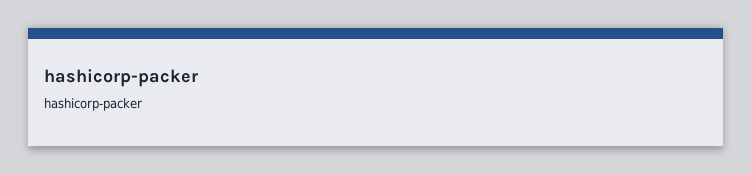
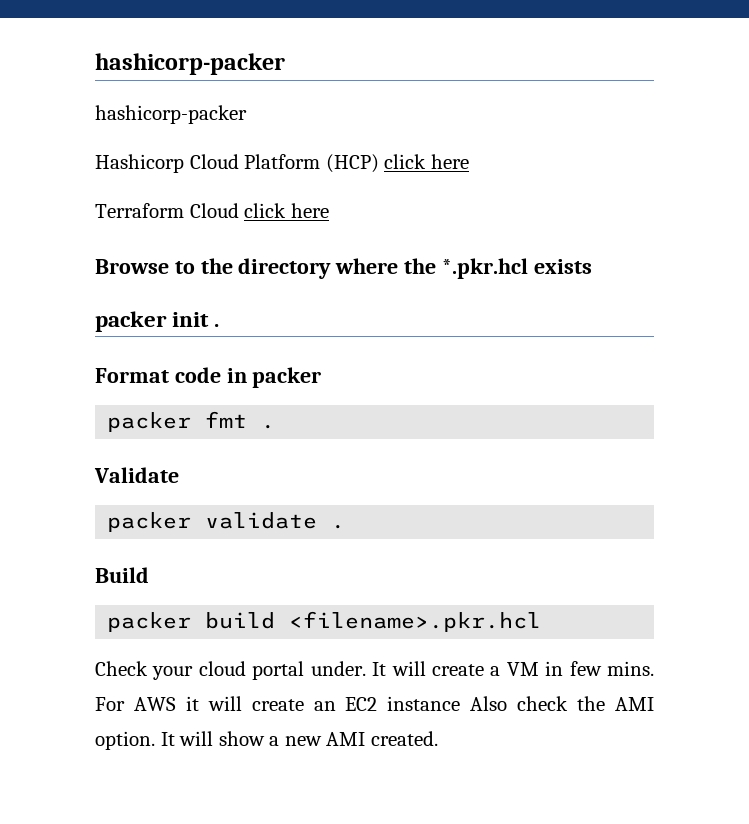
(142, 104) none -> [95,154,469,173] [95,203,329,218] [95,258,592,279] [95,311,220,332] [95,367,322,388] [107,411,276,432] [94,467,179,483] [107,512,346,532] [95,567,149,583] [107,611,542,632] [95,661,655,680] [95,696,655,711] [95,731,438,750] // Hashicorp Cloud Platform (HCP) click here // Terraform Cloud click here // Browse to the directory where the *.pkr.hcl exists // packer init . // Format code in packer // packer fmt . // Validate // packer validate . // Build // packer build <filename>.pkr.hcl // Check your cloud portal under. It will create a VM in few mins. For AWS it will create an EC2 instance Also check the AMI option. It will show a new AMI created.

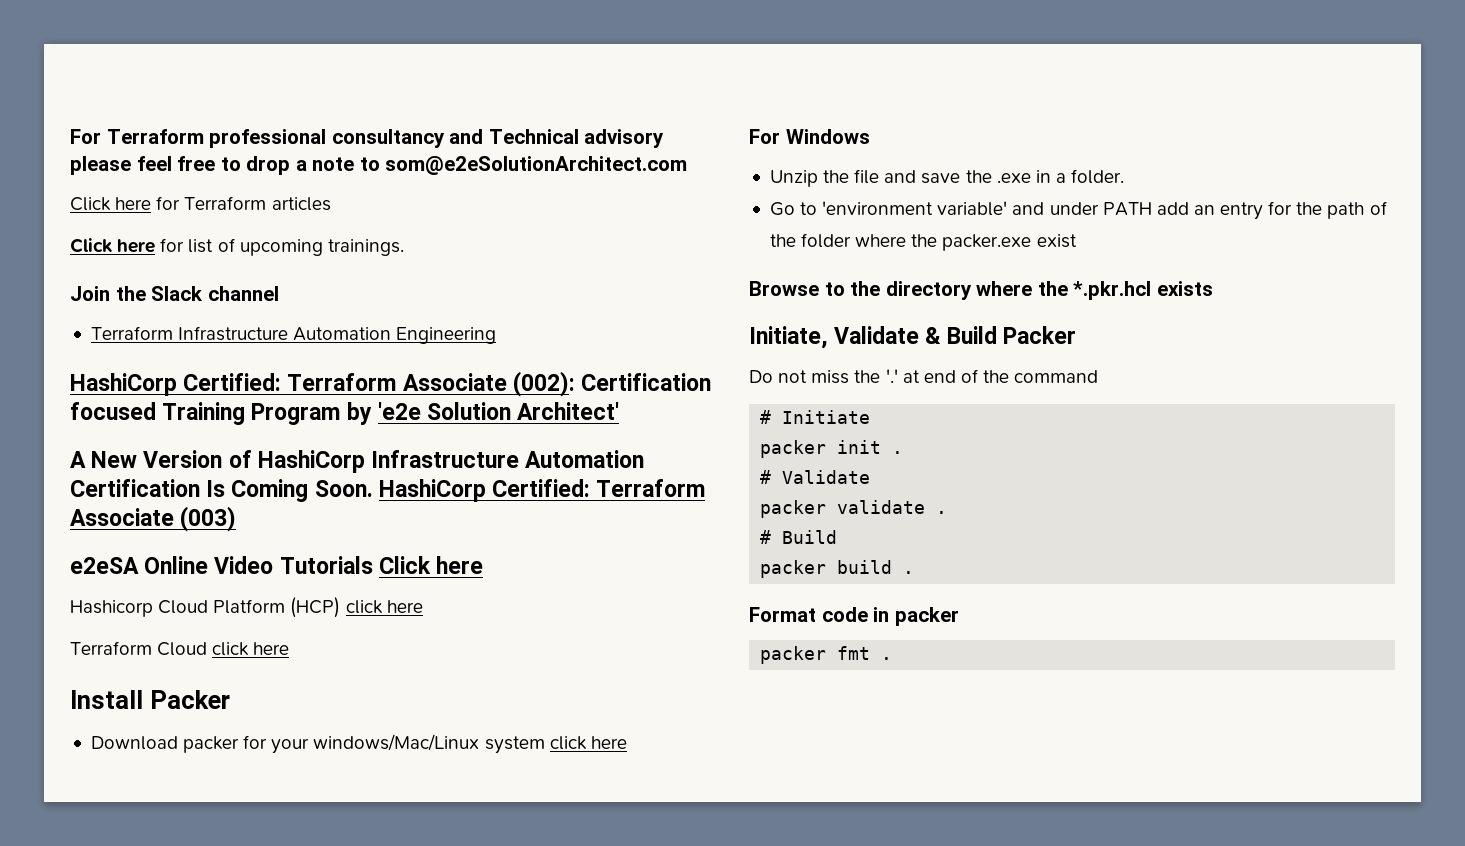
[95,53,285,75] [95,105,247,124] hashicorp-packer // hashicorp-packer -> [70,129,665,148] [70,156,688,175] [70,196,331,211] [70,238,404,256] [70,286,279,301] [90,326,497,344] [70,371,712,397] [70,402,620,425] [70,450,645,473] [70,479,706,502] [70,506,237,532] [70,556,484,574] For Terraform professional consultancy and Technical advisory please feel free to drop a note to som@e2eSolutionArchitect.com // Click here for Terraform articles // Click here for list of upcoming trainings. // Join the Slack channel // Terraform Infrastructure Automation Engineering // HashiCorp Certified: Terraform Associate (002): Certification focused Training Program by 'e2e Solution Architect' // A New Version of HashiCorp Infrastructure Automation Certification Is Coming Soon. HashiCorp Certified: Terraform Associate (003) // e2eSA Online Video Tutorials Click here
(329, 210) none -> [70,690,230,709] [90,734,627,754] [749,129,870,144] [769,169,1125,187] [769,201,1387,220] [769,233,1077,251] // Install Packer // Download packer for your windows/Mac/Linux system click here // For Windows // Unzip the file and save the .exe in a folder. // Go to 'environment variable' and under PATH add an entry for the path of the folder where the packer.exe exist
[95,311,210,332] packer init -> [749,326,1076,349] [749,369,1099,384] [760,410,871,424] [760,440,904,458] [760,470,871,484] [760,500,948,518] [760,530,838,544] [760,560,893,578] Initiate, Validate & Build Packer // Do not miss the '.' at end of the command // # Initiate // packer init . // # Validate // packer validate . // # Build // packer build
[94,467,179,483] [107,512,346,532] [95,567,149,583] [107,611,542,632] [95,661,655,680] [95,696,655,711] [95,731,438,750] // Validate // packer validate . // Build // packer build <filename>.pkr.hcl // Check your cloud portal under. It will create a VM in few mins. For AWS it will create an EC2 instance Also check the AMI option. It will show a new AMI created. -> (893, 658) none

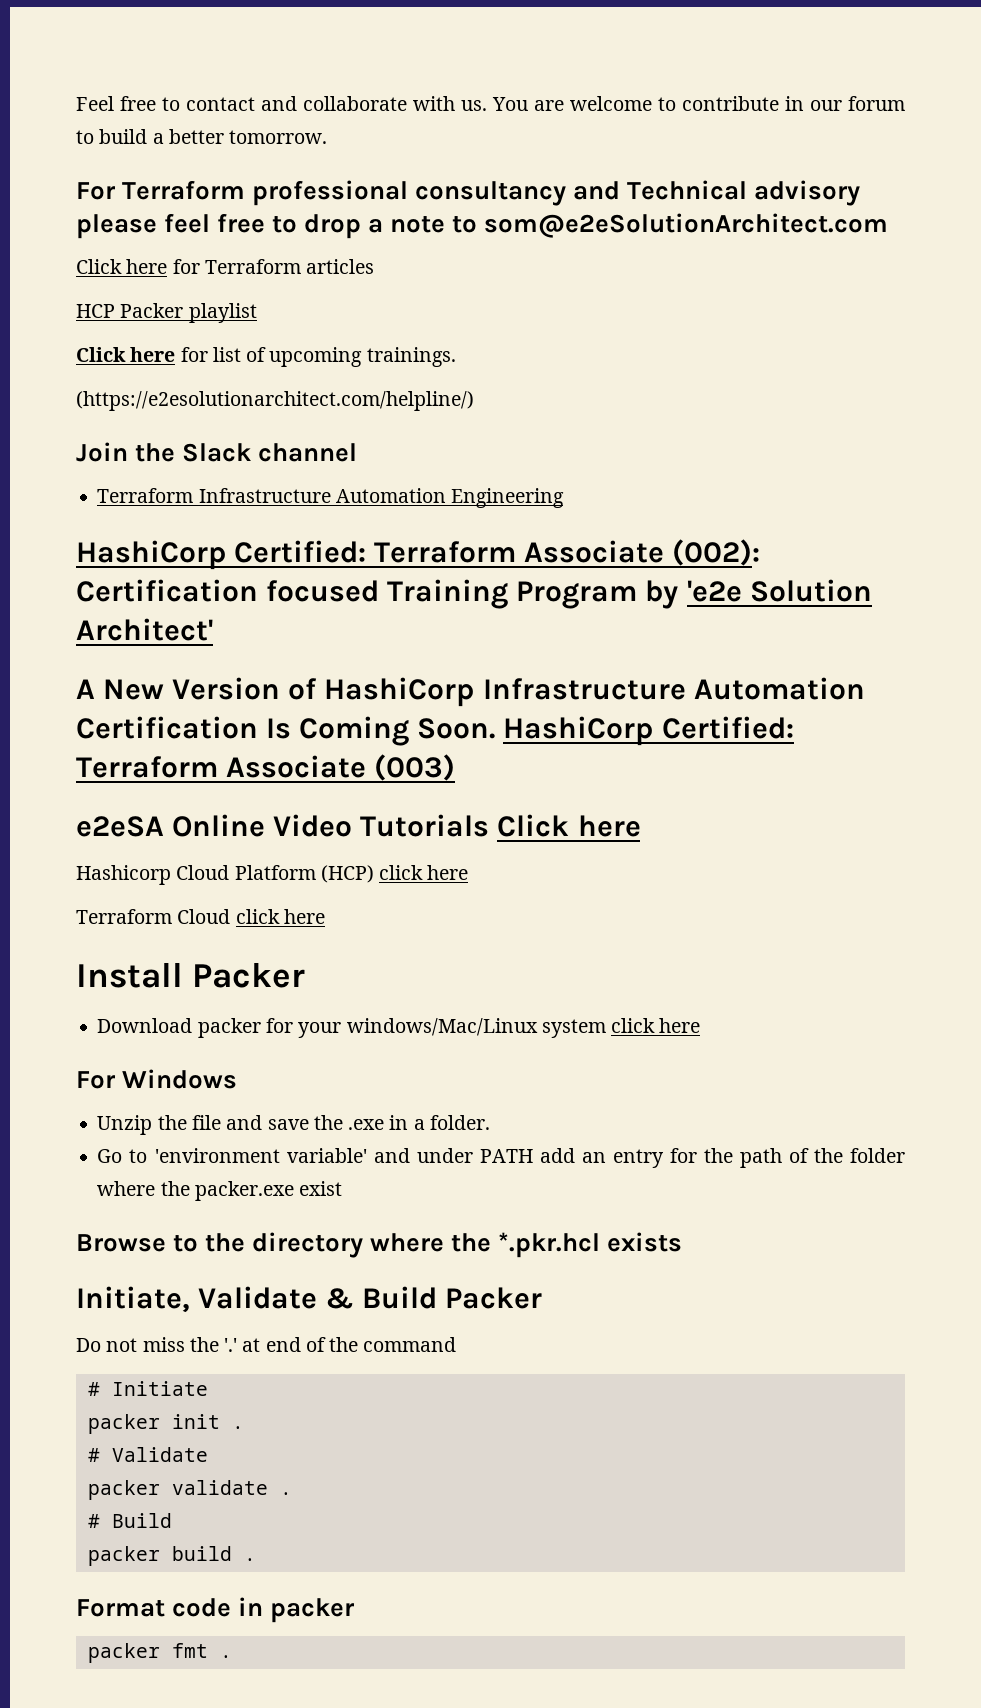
(70, 136) none -> [76,96,905,111] [76,129,328,144] Feel free to contact and collaborate with us. You are welcome to contribute in our forum to build a better tomorrow. //
(331, 204) none -> [76,303,257,323] // HCP Packer playlist
(404, 247) none -> [76,391,474,411] // (https://e2esolutionarchitect.com/helpline/)

